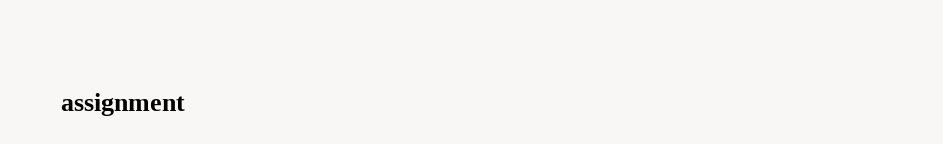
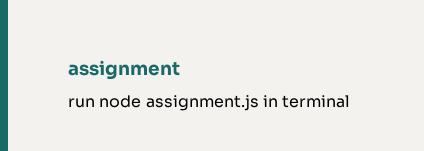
(185, 104) none -> [68,95,351,111] // run node assignment.js in terminal

